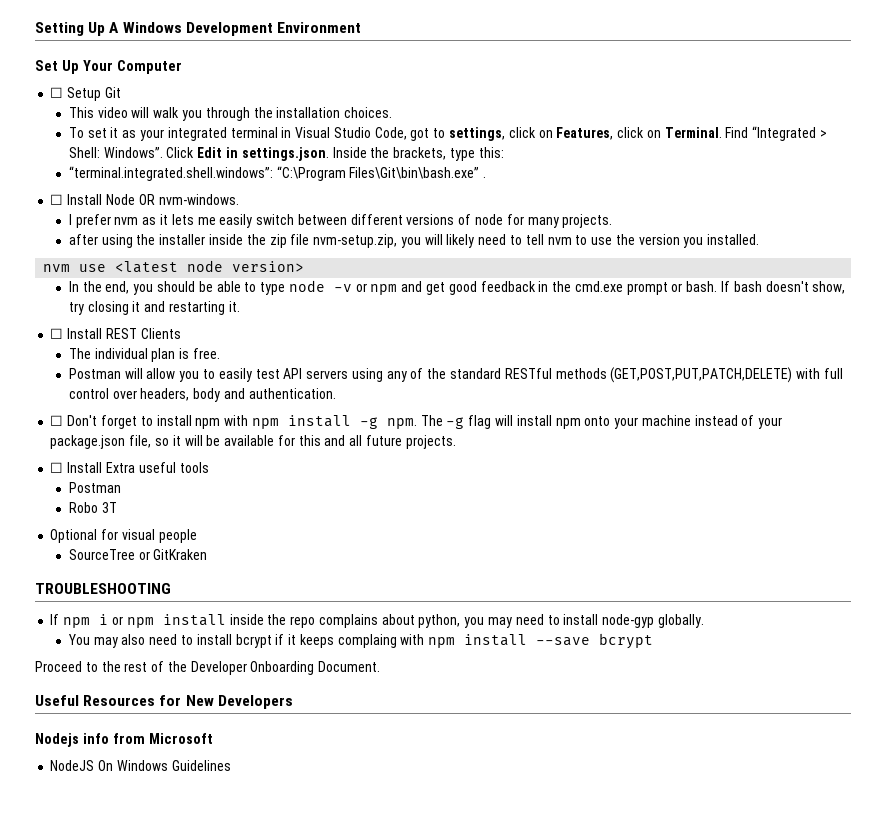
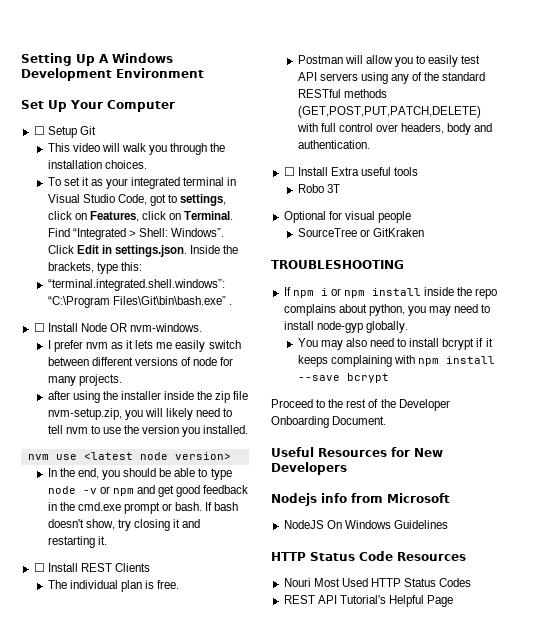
[50,415,783,429] [50,435,456,449] // ☐ Don't forget to install npm with npm install -g npm. The -g flag will install npm onto your machine instead of your package.json file, so it will be available for this and all future projects. -> (370, 144) none
[68,482,121,493] // Postman -> (419, 171) none
[337,634,397,648] complaing -> [330,355,392,367] complaining
(231, 765) none -> [271,551,466,561] [283,578,472,587] [283,595,454,607] // HTTP Status Code Resources // Nouri Most Used HTTP Status Codes // REST API Tutorial's Helpful Page

